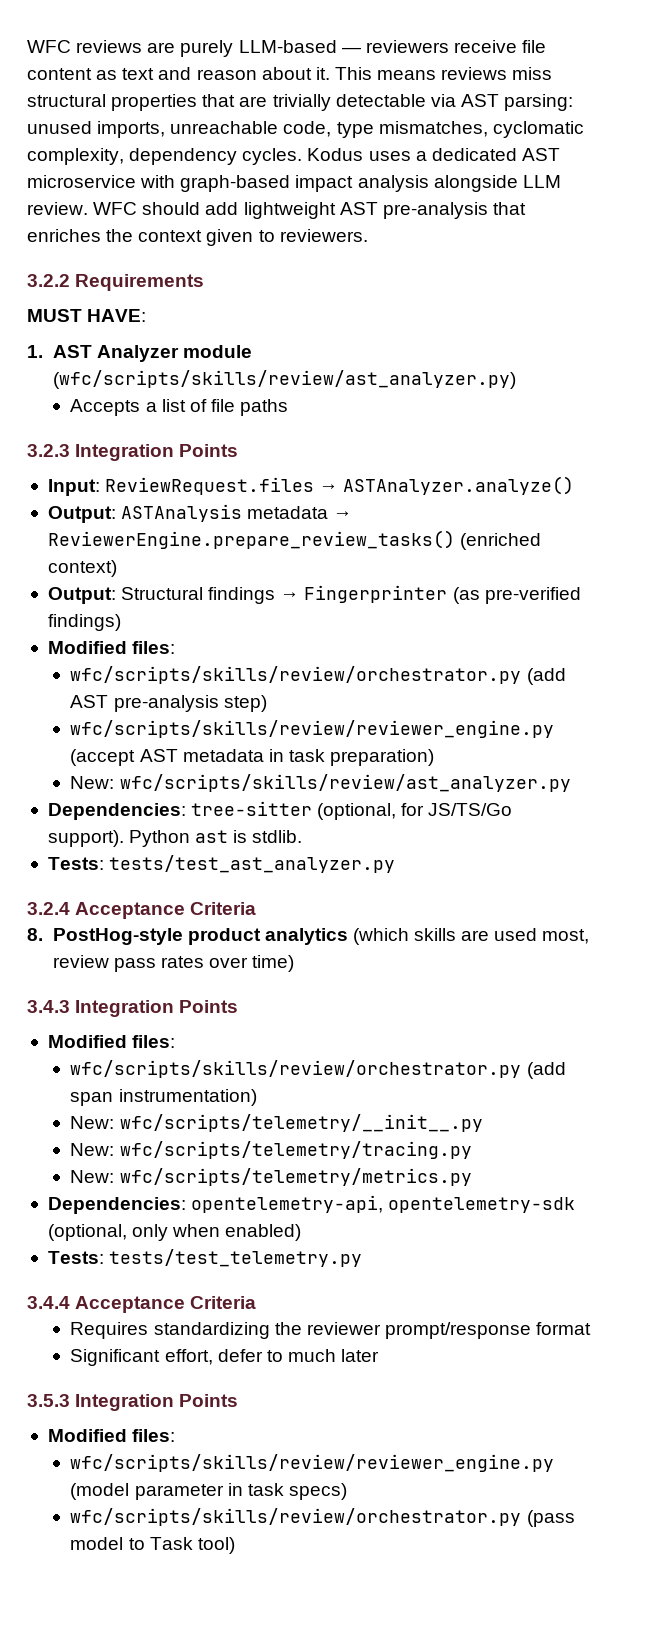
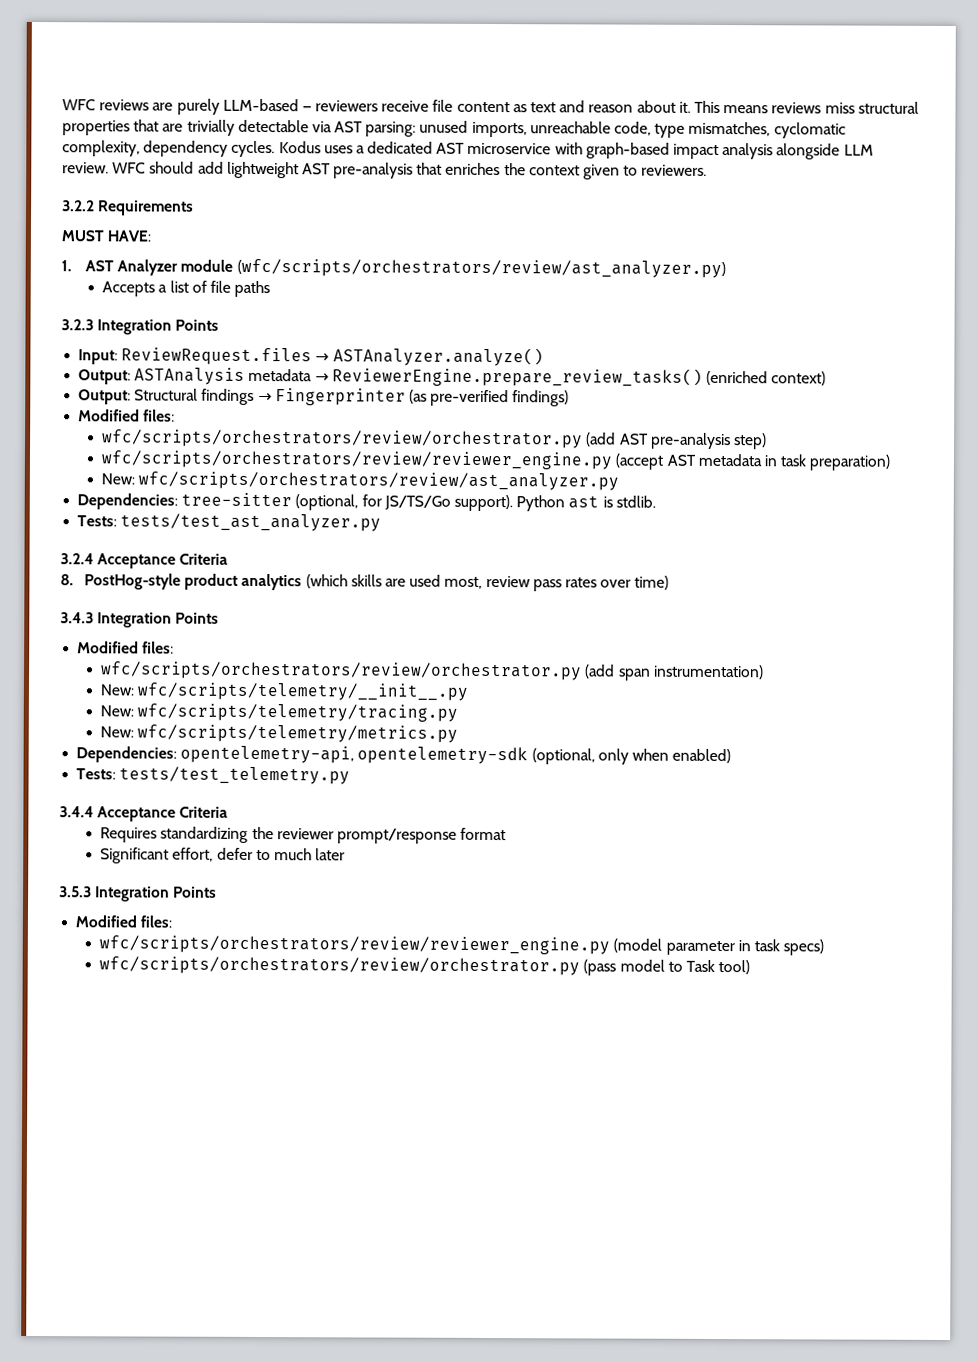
[52,370,516,389] (wfc/scripts/skills/review/ast_analyzer.py) -> [236,258,726,279] (wfc/scripts/orchestrators/review/ast_analyzer.py)
[70,666,522,684] wfc/scripts/skills/review/orchestrator.py -> [102,429,584,449] wfc/scripts/orchestrators/review/orchestrator.py
[70,720,555,738] wfc/scripts/skills/review/reviewer_engine.py -> [101,450,613,470] wfc/scripts/orchestrators/review/reviewer_engine.py
[119,774,571,792] wfc/scripts/skills/review/ast_analyzer.py -> [138,471,620,491] wfc/scripts/orchestrators/review/ast_analyzer.py
[70,1060,522,1078] wfc/scripts/skills/review/orchestrator.py -> [101,661,583,681] wfc/scripts/orchestrators/review/orchestrator.py
[70,1454,555,1472] wfc/scripts/skills/review/reviewer_engine.py -> [99,935,611,955] wfc/scripts/orchestrators/review/reviewer_engine.py
[70,1508,522,1526] wfc/scripts/skills/review/orchestrator.py -> [99,956,581,976] wfc/scripts/orchestrators/review/orchestrator.py

